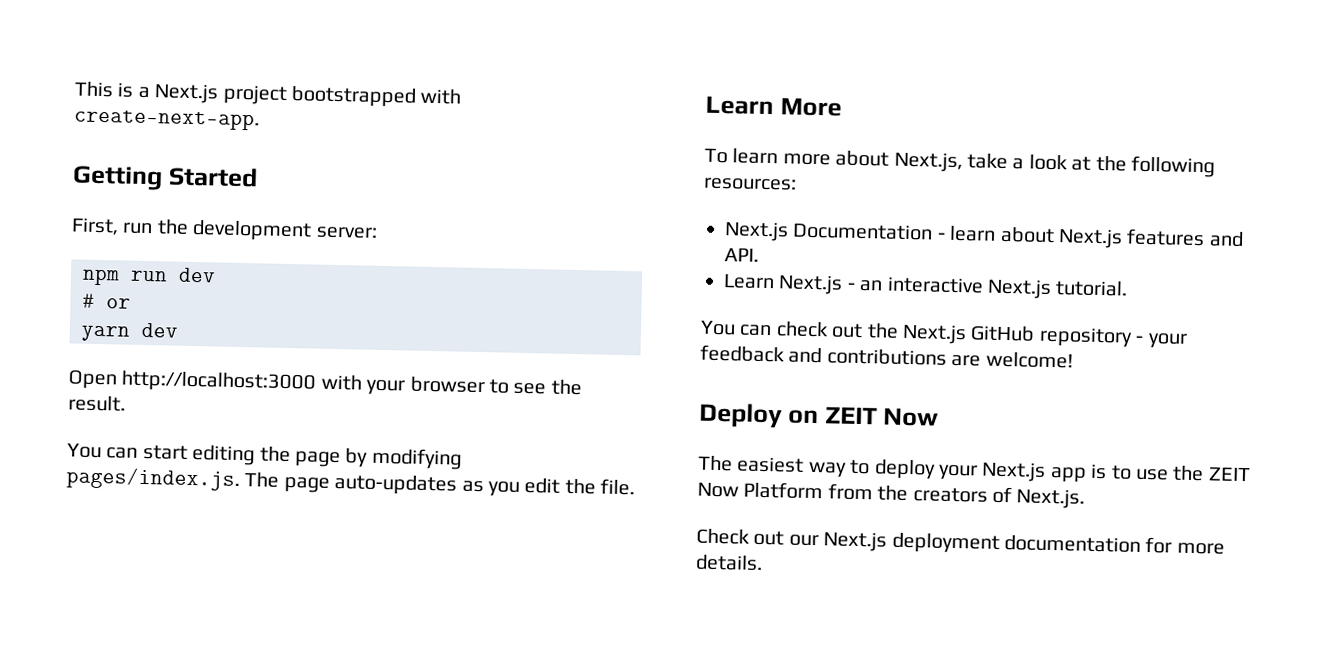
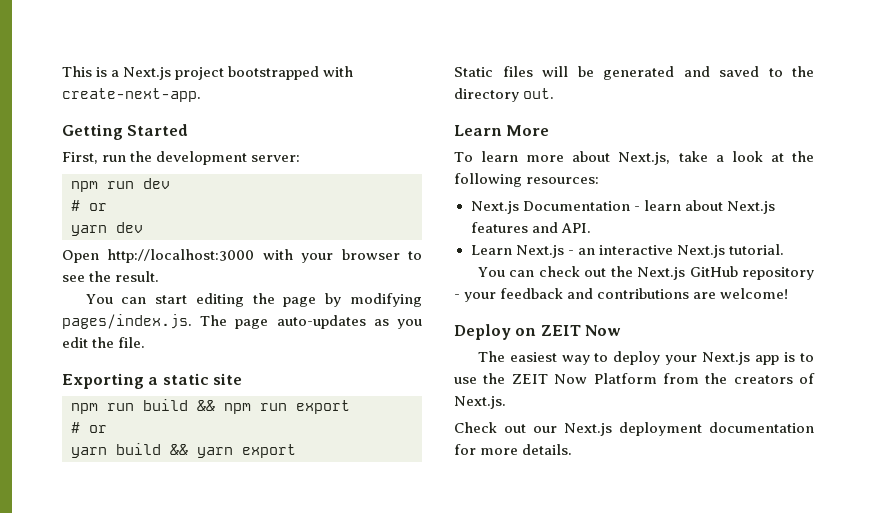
(636, 487) none -> [62,373,243,389] [71,399,350,414] [71,422,107,433] [71,443,296,458] [454,66,814,80] [454,88,555,102] // Exporting a static site // npm run build && npm run export // # or // yarn build && yarn export // Static files will be generated and saved to the directory out.

